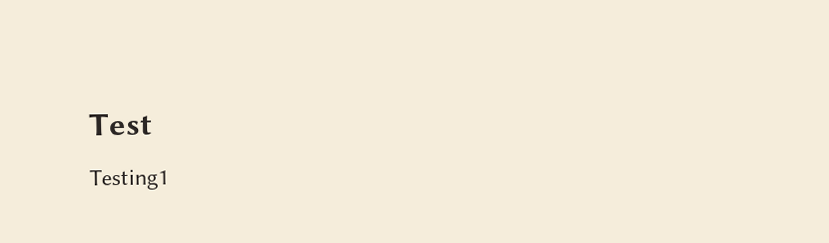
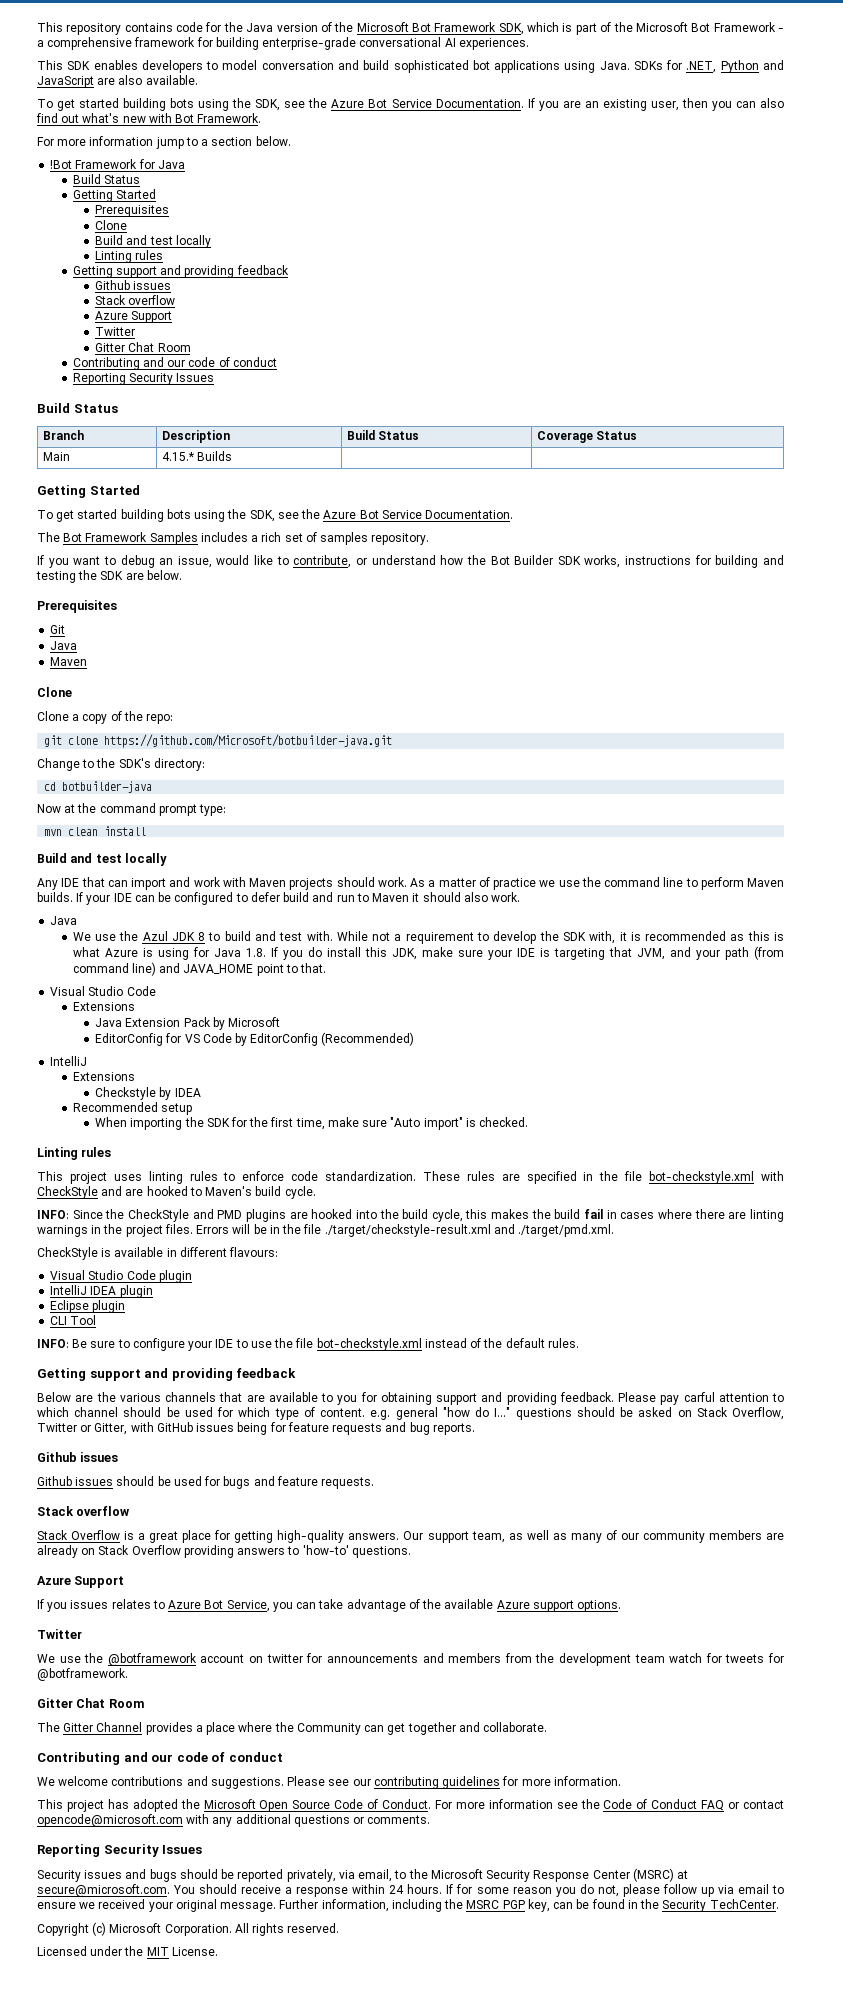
[88,112,153,136] [89,168,169,191] Test // Testing1 -> [37,22,785,35] [37,37,529,50] [37,60,785,73] [37,75,198,88] [37,98,785,111] [36,113,262,123] [37,136,291,149] [50,159,185,169] [72,174,140,184] [72,189,156,202] [95,205,170,217] [95,220,128,230] [95,235,211,248] [95,250,164,263] [72,265,289,278] [95,280,172,290] [95,295,176,305] [95,311,173,323] [95,327,136,336] [95,342,191,352] [72,357,277,370] [72,373,215,385] [37,403,118,413] [43,430,85,440] [162,430,231,443] [347,430,420,440] [537,431,638,443] [43,452,71,461] [162,451,233,461] [37,485,140,498] [37,509,514,522] [37,532,430,545] [37,555,784,568] [36,570,182,583] [37,600,117,613] [50,625,66,634] [50,641,78,650] [50,657,88,666] [37,687,72,697] [37,711,174,724] [44,734,393,748] [37,758,205,771] [44,781,153,793] [37,803,227,816] [44,826,147,836] [37,853,168,866] [37,877,784,890] [37,892,521,905] [50,916,78,925] [72,931,784,944] [72,946,784,960] [72,962,327,976] [50,986,156,996] [72,1002,135,1011] [95,1017,280,1030] [95,1032,415,1046] [50,1056,88,1066] [72,1072,135,1081] [95,1087,201,1100] [72,1102,192,1115] [95,1117,529,1130] [37,1147,112,1160] [37,1171,784,1184] [37,1186,316,1199] [37,1209,785,1222] [37,1224,615,1237] [37,1247,279,1260] [50,1270,192,1283] [50,1285,153,1298] [50,1300,126,1313] [50,1315,97,1325] [37,1338,579,1351] [37,1368,297,1381] [37,1392,784,1405] [37,1407,784,1420] [37,1422,475,1435] [37,1452,119,1462] [37,1476,375,1489] [37,1506,130,1516] [37,1530,784,1543] [37,1545,411,1558] [37,1576,125,1588] [37,1599,622,1612] [37,1629,82,1639] [37,1653,784,1666] [37,1668,128,1681] [37,1698,144,1708] [37,1722,548,1735] [37,1752,283,1765] [37,1776,621,1789] [37,1799,785,1812] [37,1814,431,1827] [37,1844,203,1857] [37,1868,689,1882] [37,1884,784,1897] [37,1899,779,1912] [37,1922,340,1936] [37,1946,218,1956] This repository contains code for the Java version of the Microsoft Bot Framework SDK, which is part of the Microsoft Bot Framework - a comprehensive framework for building enterprise-grade conversational AI experiences. // This SDK enables developers to model conversation and build sophisticated bot applications using Java. SDKs for .NET, Python and JavaScript are also available. // To get started building bots using the SDK, see the Azure Bot Service Documentation. If you are an existing user, then you can also find out what's new with Bot Framework. // For more information jump to a section below. // !Bot Framework for Java // Build Status // Getting Started // Prerequisites // Clone // Build and test locally // Linting rules // Getting support and providing feedback // Github issues // Stack overflow // Azure Support // Twitter // Gitter Chat Room // Contributing and our code of conduct // Reporting Security Issues // Build Status // Branch | Description | Build Status | Coverage Status // Main | 4.15.* Builds | | // Getting Started // To get started building bots using the SDK, see the Azure Bot Service Documentation. // The Bot Framework Samples includes a rich set of samples repository. // If you want to debug an issue, would like to contribute, or understand how the Bot Builder SDK works, instructions for building and testing the SDK are below. // Prerequisites // Git // Java // Maven // Clone // Clone a copy of the repo: // git clone https://github.com/Microsoft/botbuilder-java.git // Change to the SDK's directory: // cd botbuilder-java // Now at the command prompt type: // mvn clean install // Build and test locally // Any IDE that can import and work with Maven projects should work. As a matter of practice we use the command line to perform Maven builds. If your IDE can be configured to defer build and run to Maven it should also work. // Java // We use the Azul JDK 8 to build and test with. While not a requirement to develop the SDK with, it is recommended as this is what Azure is using for Java 1.8. If you do install this JDK, make sure your IDE is targeting that JVM, and your path (from command line) and JAVA_HOME point to that. // Visual Studio Code // Extensions // Java Extension Pack by Microsoft // EditorConfig for VS Code by EditorConfig (Recommended) // IntelliJ // Extensions // Checkstyle by IDEA // Recommended setup // When importing the SDK for the first time, make sure "Auto import" is checked. // Linting rules // This project uses linting rules to enforce code standardization. These rules are specified in the file bot-checkstyle.xml with CheckStyle and are hooked to Maven's build cycle. // INFO: Since the CheckStyle and PMD plugins are hooked into the build cycle, this makes the build fail in cases where there are linting warnings in the project files. Errors will be in the file ./target/checkstyle-result.xml and ./target/pmd.xml. // CheckStyle is available in different flavours: // Visual Studio Code plugin // IntelliJ IDEA plugin // Eclipse plugin // CLI Tool // INFO: Be sure to configure your IDE to use the file bot-checkstyle.xml instead of the default rules. // Getting support and providing feedback // Below are the various channels that are available to you for obtaining support and providing feedback. Please pay carful attention to which channel should be used for which type of content. e.g. general "how do I..." questions should be asked on Stack Overflow, Twitter or Gitter, with GitHub issues being for feature requests and bug reports. // Github issues // Github issues should be used for bugs and feature requests. // Stack overflow // Stack Overflow is a great place for getting high-quality answers. Our support team, as well as many of our community members are already on Stack Overflow providing answers to 'how-to' questions. // Azure Support // If you issues relates to Azure Bot Service, you can take advantage of the available Azure support options. // Twitter // We use the @botframework account on twitter for announcements and members from the development team watch for tweets for @botframework. // Gitter Chat Room // The Gitter Channel provides a place where the Community can get together and collaborate. // Contributing and our code of conduct // We welcome contributions and suggestions. Please see our contributing guidelines for more information. // This project has adopted the Microsoft Open Source Code of Conduct. For more information see the Code of Conduct FAQ or contact opencode@microsoft.com with any additional questions or comments. // Reporting Security Issues // Security issues and bugs should be reported privately, via email, to the Microsoft Security Response Center (MSRC) at secure@microsoft.com. You should receive a response within 24 hours. If for some reason you do not, please follow up via email to ensure we received your original message. Further information, including the MSRC PGP key, can be found in the Security TechCenter. // Copyright (c) Microsoft Corporation. All rights reserved. // Licensed under the MIT License.

